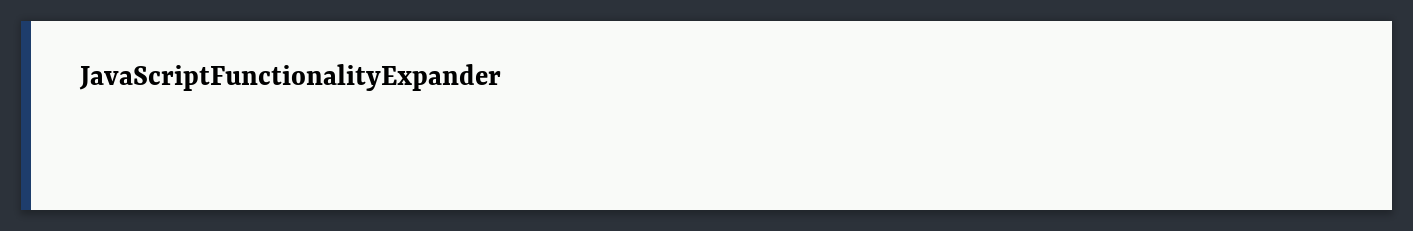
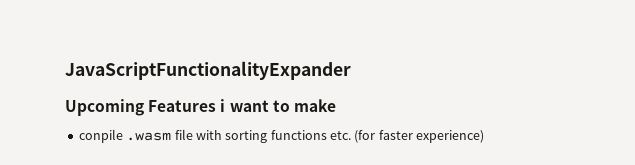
(501, 77) none -> [65,99,336,116] [78,129,485,143] // Upcoming Features i want to make // conpile .wasm file with sorting functions etc. (for faster experience)

